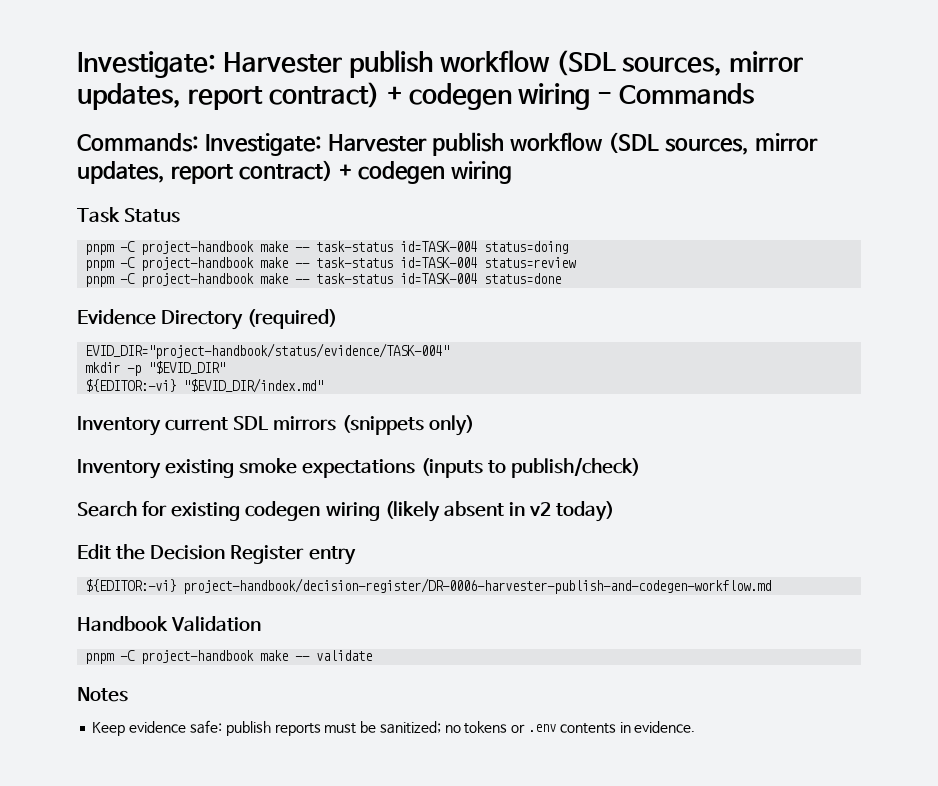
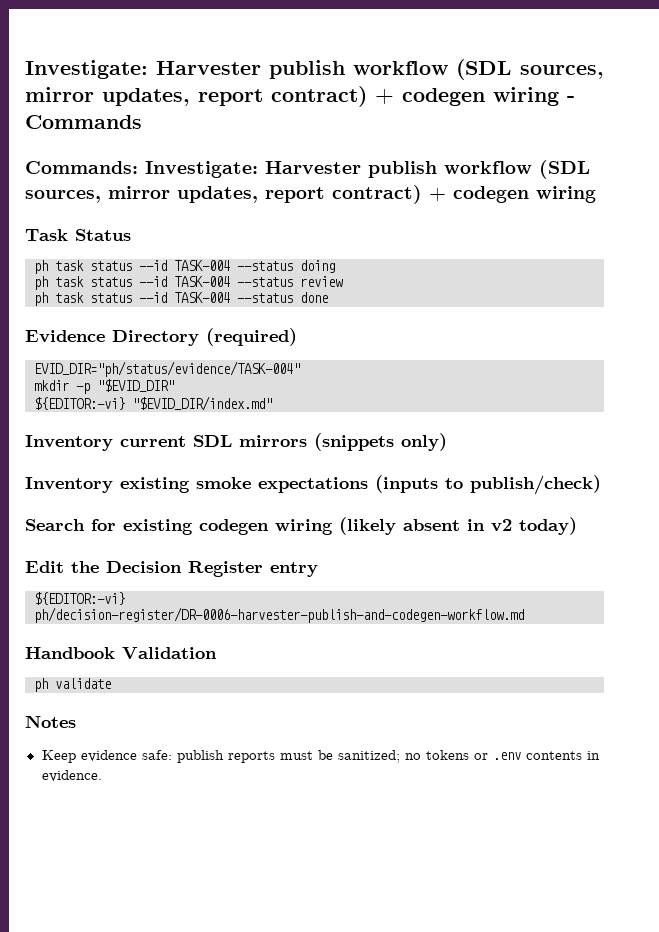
[85,241,569,255] [85,257,577,271] [85,273,562,287] pnpm -C project-handbook make -- task-status id=TASK-004 status=doing // pnpm -C project-handbook make -- task-status id=TASK-004 status=review // pnpm -C project-handbook make -- task-status id=TASK-004 status=done -> [34,260,335,274] [34,276,343,290] [34,292,328,306] ph task status --id TASK-004 --status doing // ph task status --id TASK-004 --status review // ph task status --id TASK-004 --status done
[85,343,450,359] EVID_DIR="project-handbook/status/evidence/TASK-004" -> [34,361,300,377] EVID_DIR="ph/status/evidence/TASK-004"
[183,578,772,594] project-handbook/decision-register/DR-0006-harvester-publish-and-codegen-workflow.md -> [34,607,524,623] ph/decision-register/DR-0006-harvester-publish-and-codegen-workflow.md
[85,650,311,664] pnpm -C project-handbook make -- -> [34,678,48,692] ph

